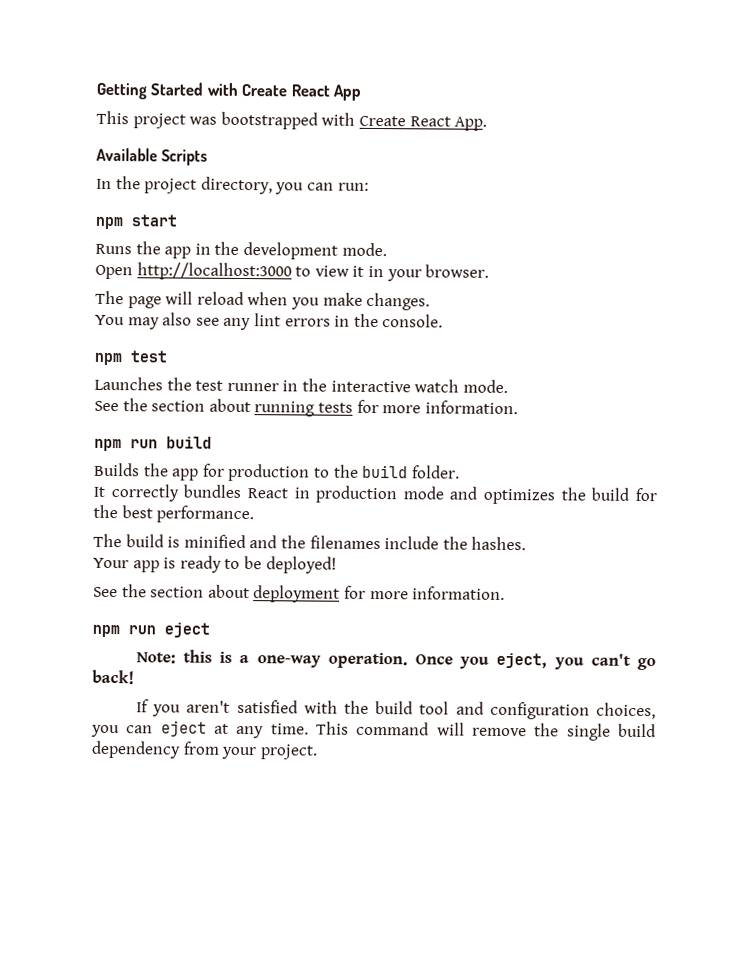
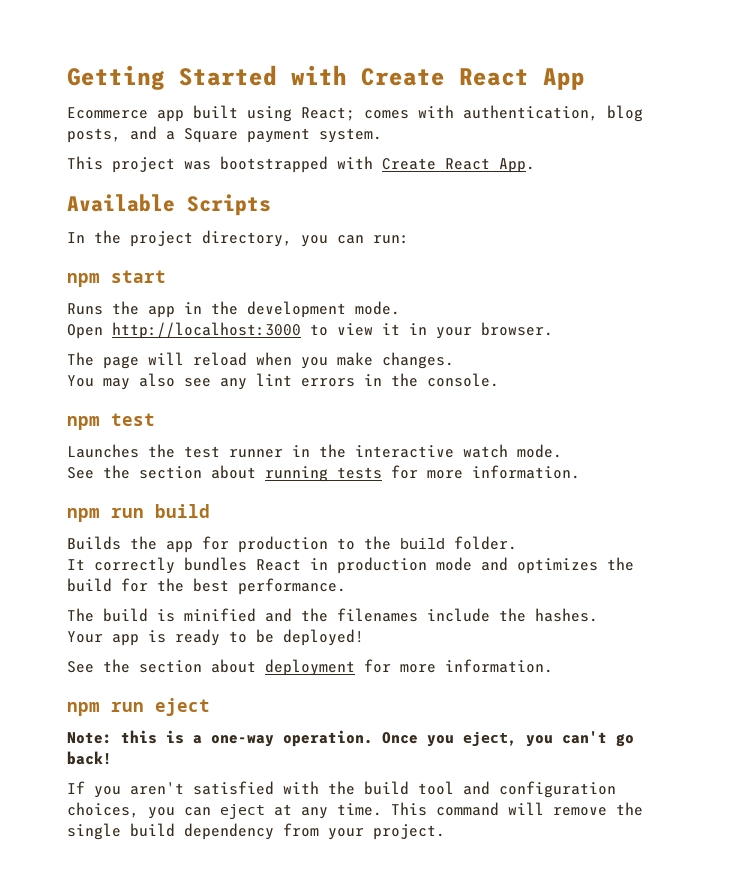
(362, 92) none -> [67,105,643,122] [67,126,382,143] // Ecommerce app built using React; comes with authentication, blog posts, and a Square payment system.

